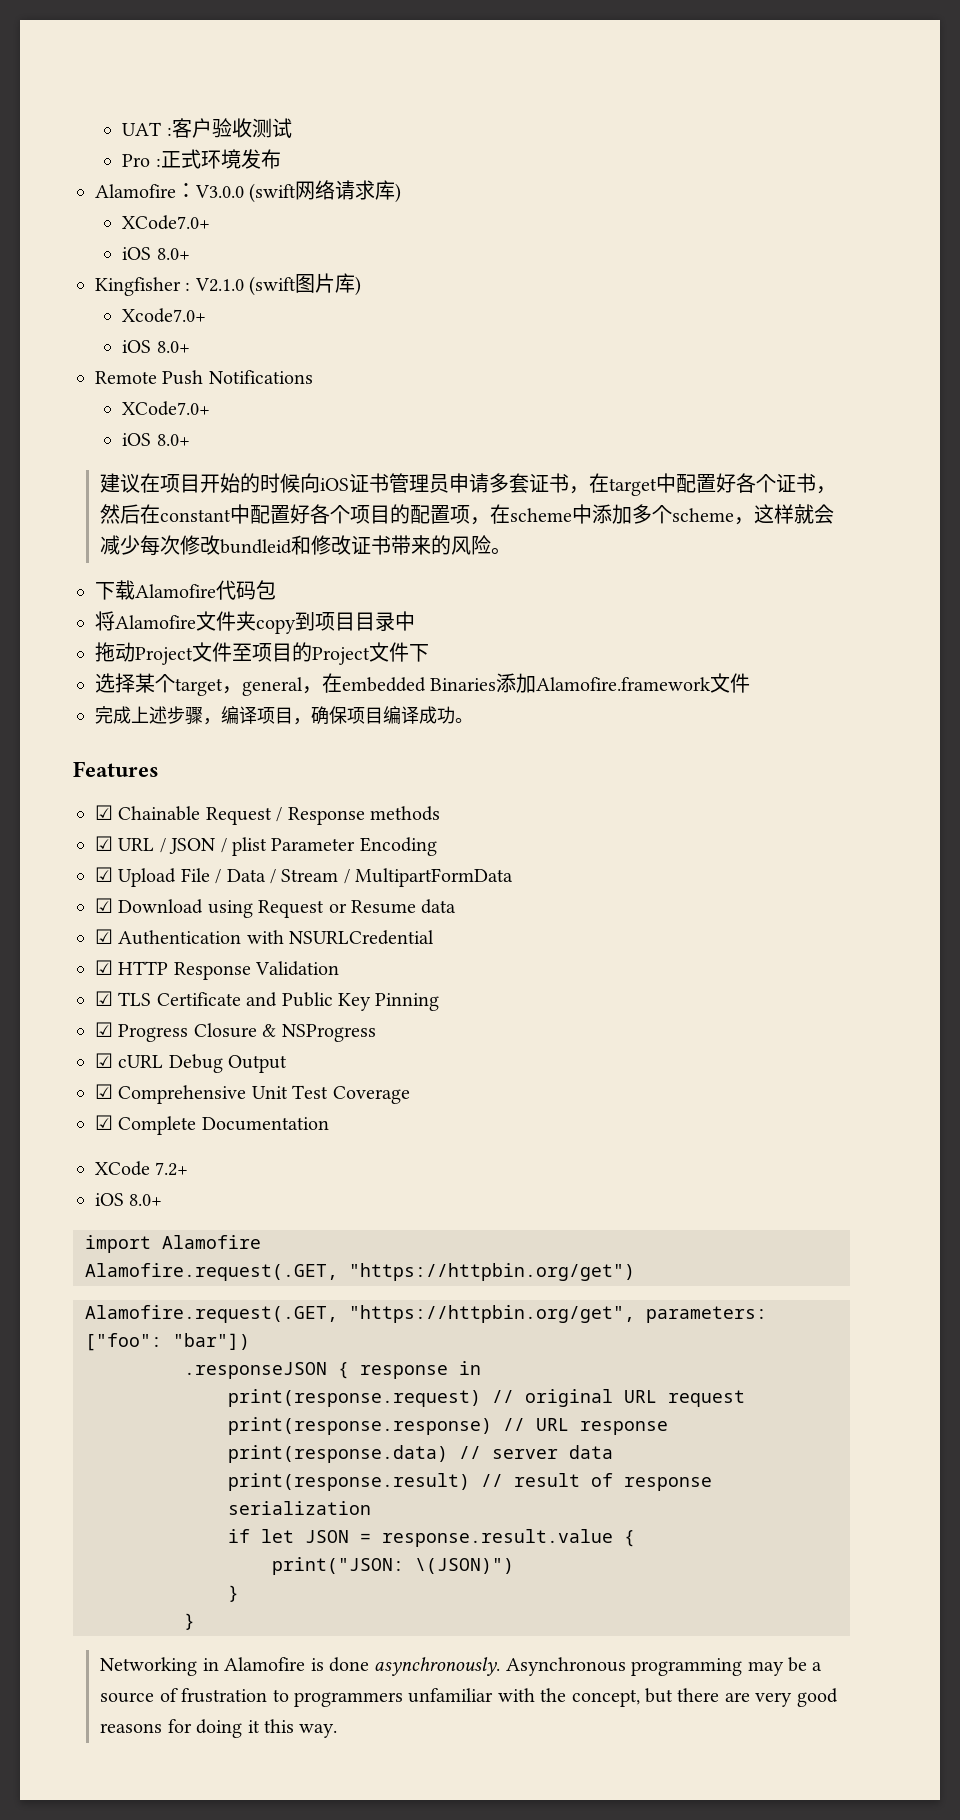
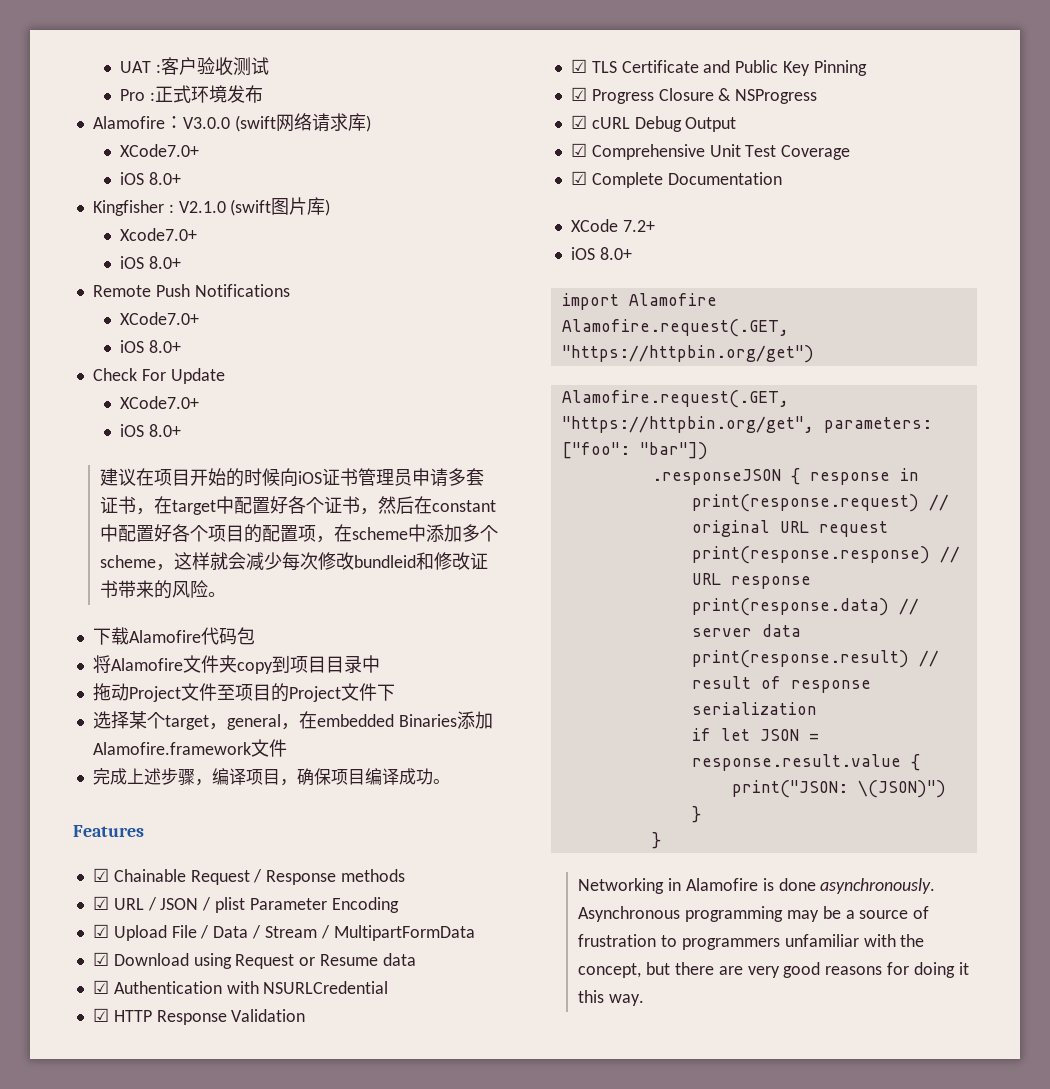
(190, 440) none -> [92,368,225,384] [119,396,199,409] [119,424,181,437] // Check For Update // XCode7.0+ // iOS 8.0+

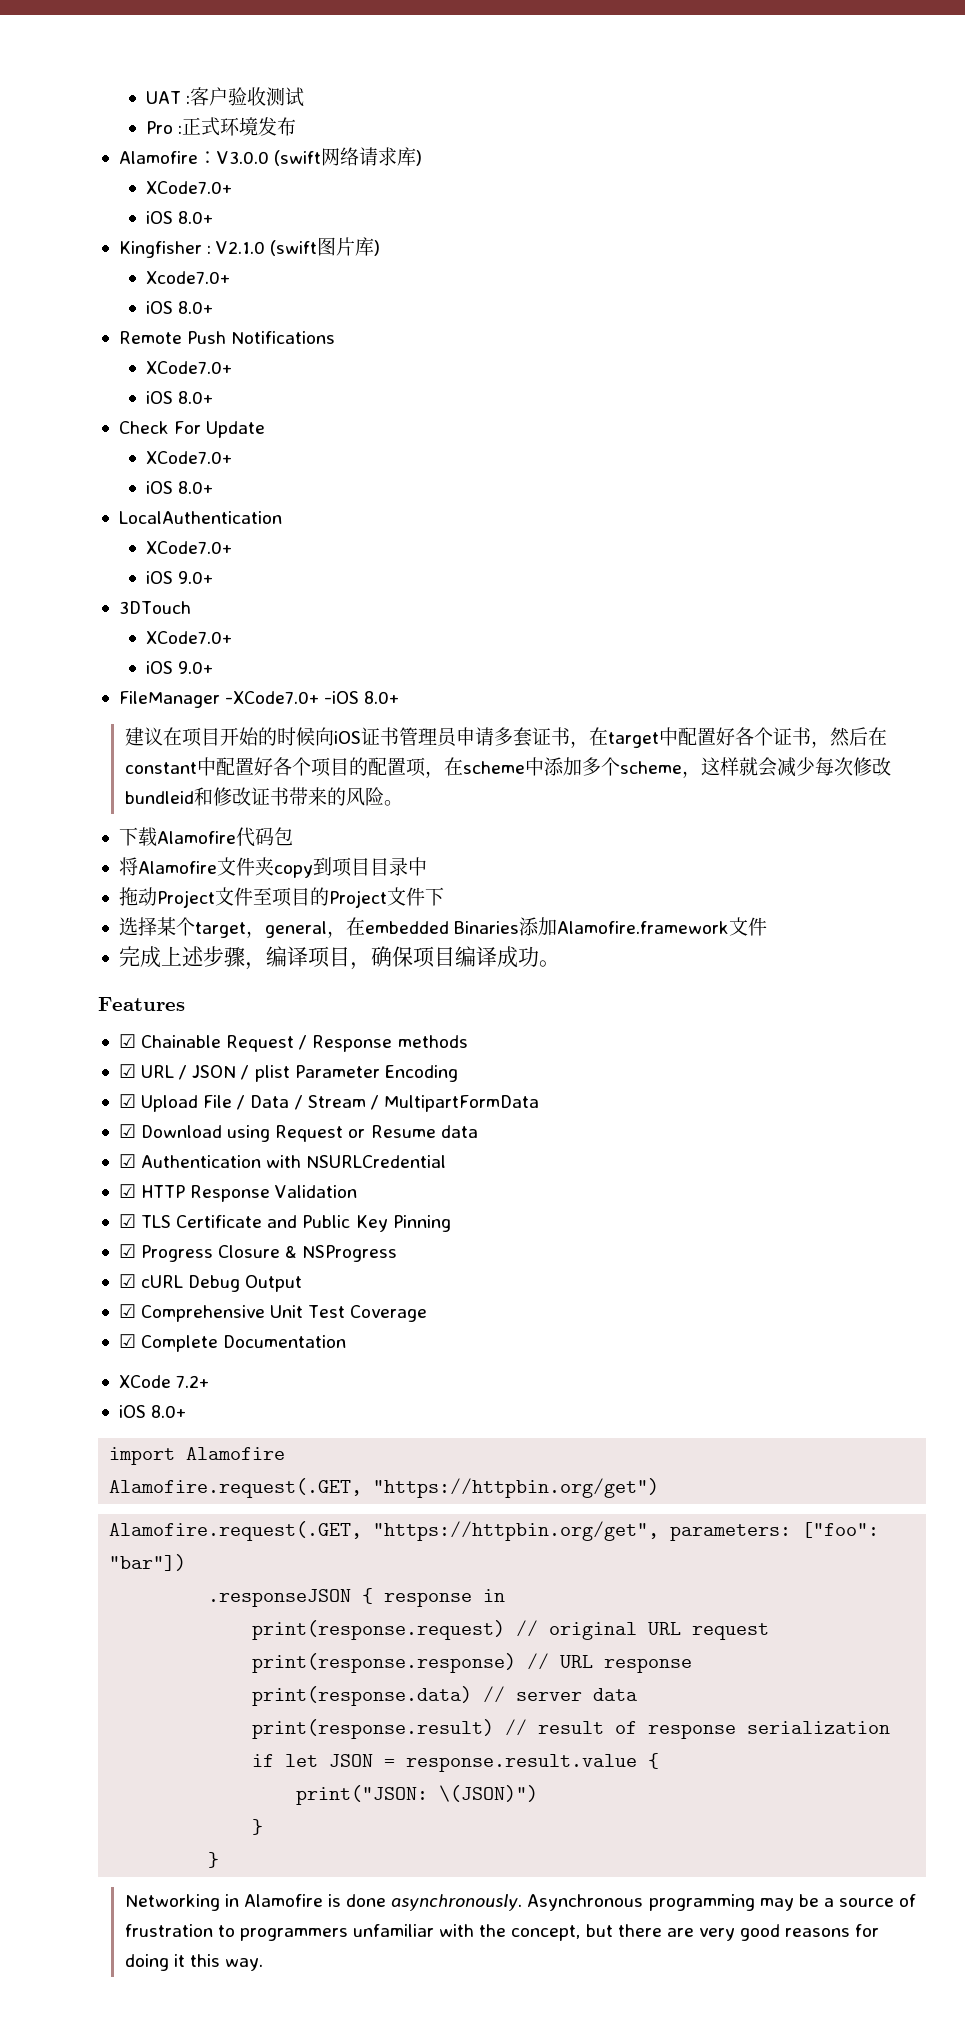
(181, 430) none -> [118,511,282,524] [145,541,232,554] [145,571,213,584] [118,601,191,614] [145,631,232,644] [145,661,213,674] [118,691,400,708] // LocalAuthentication // XCode7.0+ // iOS 9.0+ // 3DTouch // XCode7.0+ // iOS 9.0+ // FileManager -XCode7.0+ -iOS 8.0+

